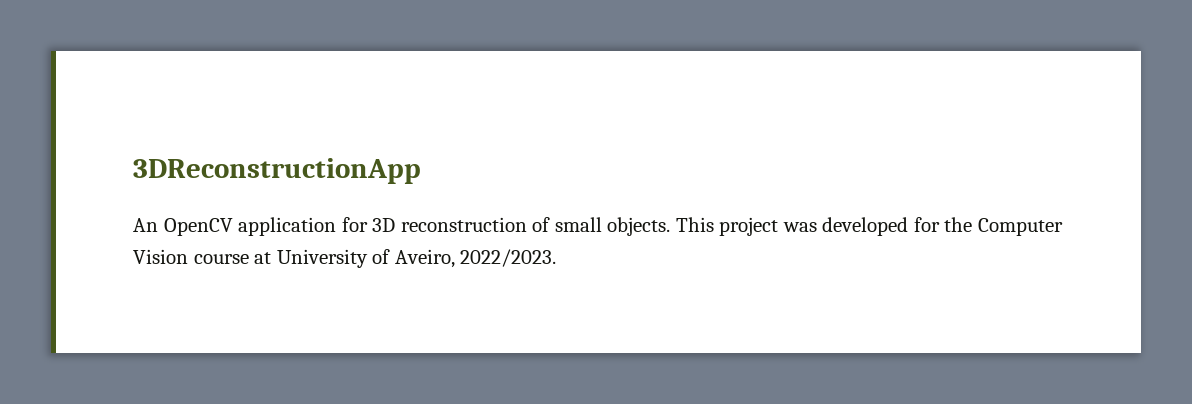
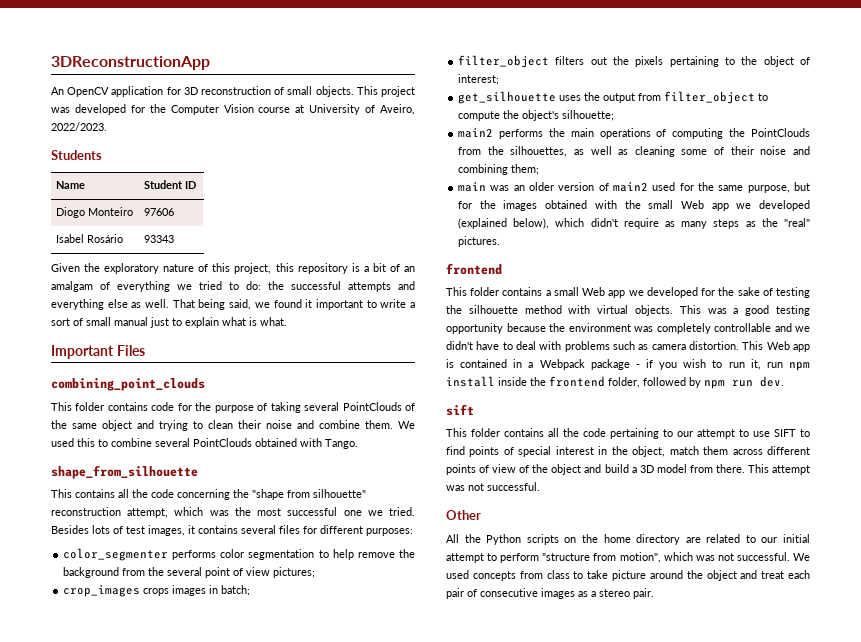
(557, 258) none -> [51,150,102,160] [55,181,85,189] [143,180,196,189] [55,207,133,218] [143,208,174,216] [55,234,123,243] [143,235,174,243] [51,263,415,274] [51,281,415,292] [51,299,415,310] [51,317,287,328] [51,345,145,359] [51,378,205,391] [51,402,415,413] [51,420,415,431] [51,438,358,449] [51,465,198,479] [51,489,366,500] [51,507,416,518] [51,525,413,536] [63,548,415,561] [63,567,316,578] [63,585,251,597] [458,55,810,68] [458,74,500,85] [458,91,769,104] [458,110,615,121] [458,128,810,139] [458,146,810,157] [458,164,540,175] [458,182,810,193] [458,200,810,211] [458,218,810,229] [458,236,501,247] [446,263,502,275] [446,287,810,298] [446,305,810,316] [446,323,810,334] [446,341,810,352] [446,359,810,371] [446,376,784,389] [446,404,474,416] [446,428,810,439] [446,446,810,457] [446,464,810,475] [446,482,540,491] [446,510,481,520] [446,534,810,545] [446,552,810,563] [446,570,810,581] [446,588,654,599] // Students // Name | Student ID // Diogo Monteiro | 97606 // Isabel Rosário | 93343 // Given the exploratory nature of this project, this repository is a bit of an amalgam of everything we tried to do: the successful attempts and everything else as well. That being said, we found it important to write a sort of small manual just to explain what is what. // Important Files // combining_point_clouds // This folder contains code for the purpose of taking several PointClouds of the same object and trying to clean their noise and combine them. We used this to combine several PointClouds obtained with Tango. // shape_from_silhouette // This contains all the code concerning the "shape from silhouette" reconstruction attempt, which was the most successful one we tried. Besides lots of test images, it contains several files for different purposes: // color_segmenter performs color segmentation to help remove the background from the several point of view pictures; // crop_images crops images in batch; // filter_object filters out the pixels pertaining to the object of interest; // get_silhouette uses the output from filter_object to compute the object's silhouette; // main2 performs the main operations of computing the PointClouds from the silhouettes, as well as cleaning some of their noise and combining them; // main was an older version of main2 used for the same purpose, but for the images obtained with the small Web app we developed (explained below), which didn't require as many steps as the "real" pictures. // frontend // This folder contains a small Web app we developed for the sake of testing the silhouette method with virtual objects. This was a good testing opportunity because the environment was completely controllable and we didn't have to deal with problems such as camera distortion. This Web app is contained in a Webpack package - if you wish to run it, run npm install inside the frontend folder, followed by npm run dev. // sift // This folder contains all the code pertaining to our attempt to use SIFT to find points of special interest in the object, match them across different points of view of the object and build a 3D model from there. This attempt was not successful. // Other // All the Python scripts on the home directory are related to our initial attempt to perform "structure from motion", which was not successful. We used concepts from class to take picture around the object and treat each pair of consecutive images as a stereo pair.

